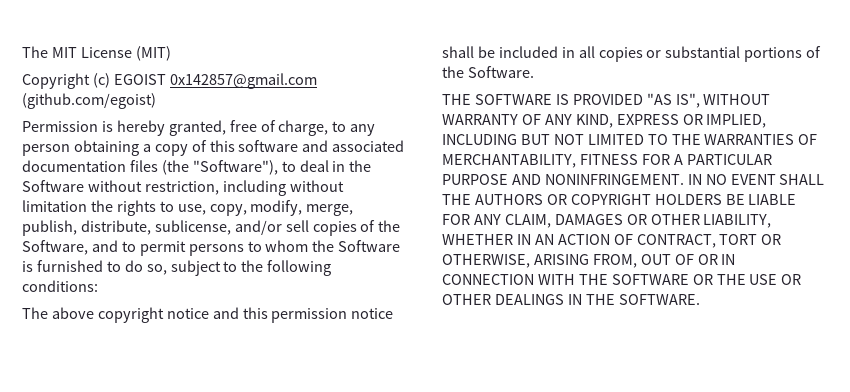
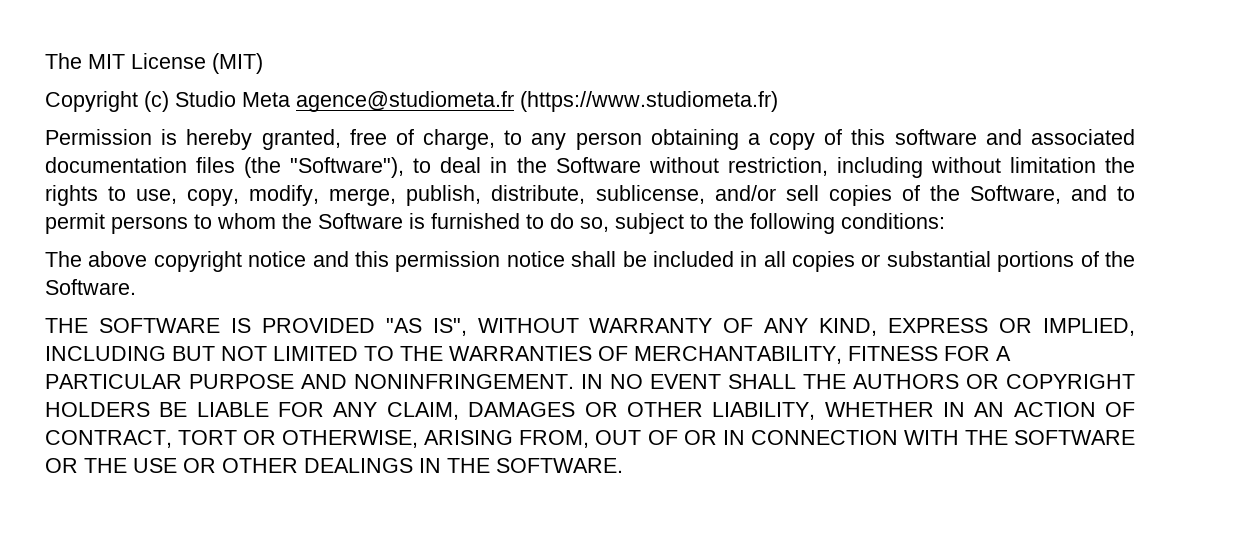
[113,73,317,89] [22,93,156,109] EGOIST 0x142857@gmail.com (github.com/egoist) -> [175,91,778,112] Studio Meta agence@studiometa.fr (https://www.studiometa.fr)

